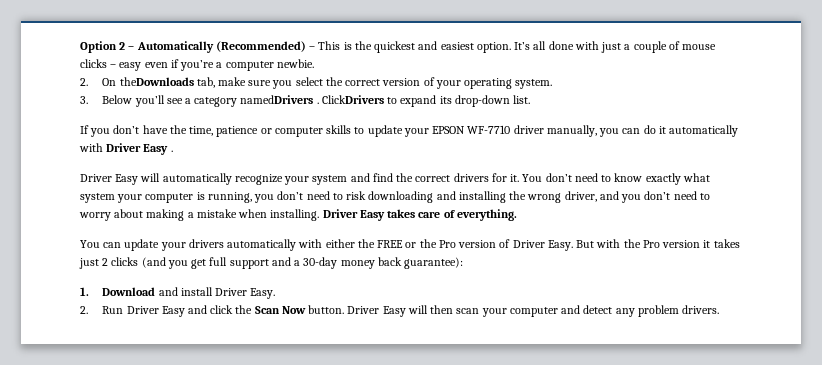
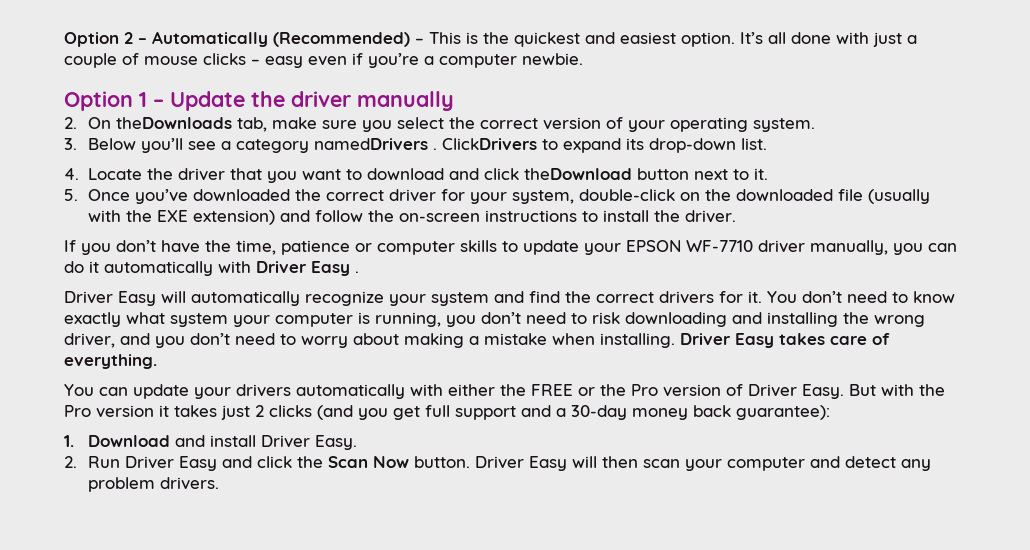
(314, 63) none -> [64,91,454,111] // Option 1 – Update the driver manually
(531, 99) none -> [64,168,768,183] [64,189,930,204] [87,210,736,225] // 4. Locate the driver that you want to download and click theDownload button next to it. // 5. Once you’ve downloaded the correct driver for your system, double-click on the downloaded file (usually with the EXE extension) and follow the on-screen instructions to install the driver.

